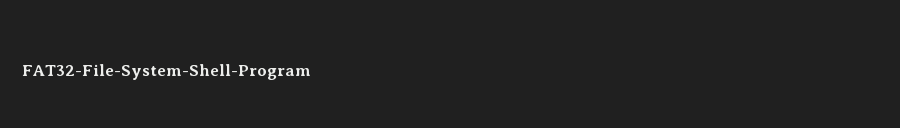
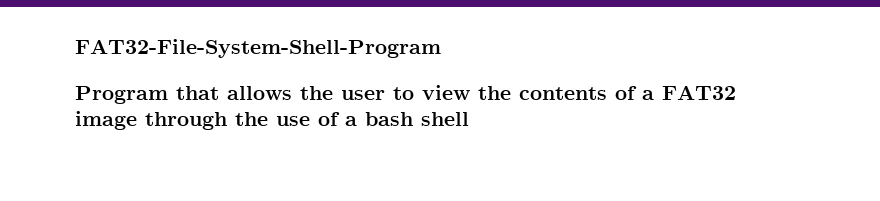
(311, 72) none -> [75,85,736,104] [75,111,469,130] // Program that allows the user to view the contents of a FAT32 image through the use of a bash shell

